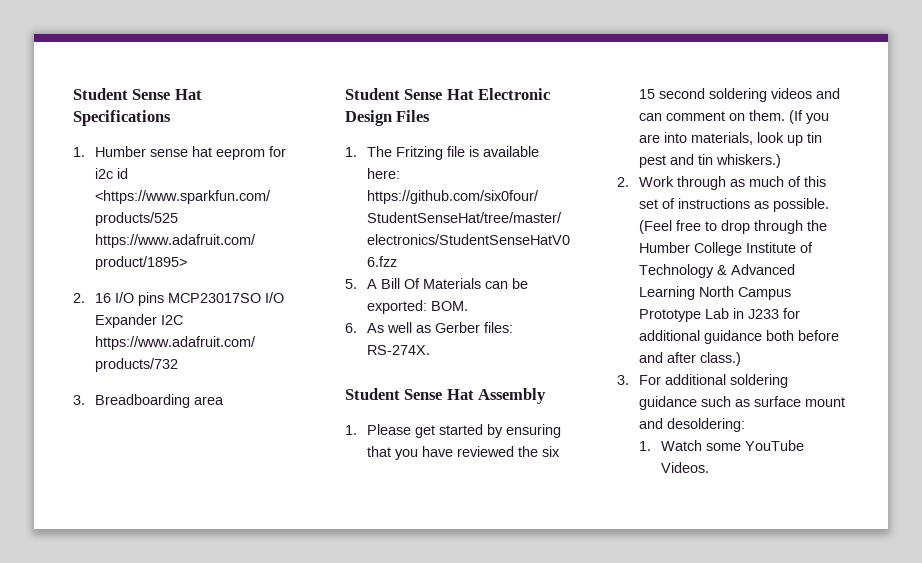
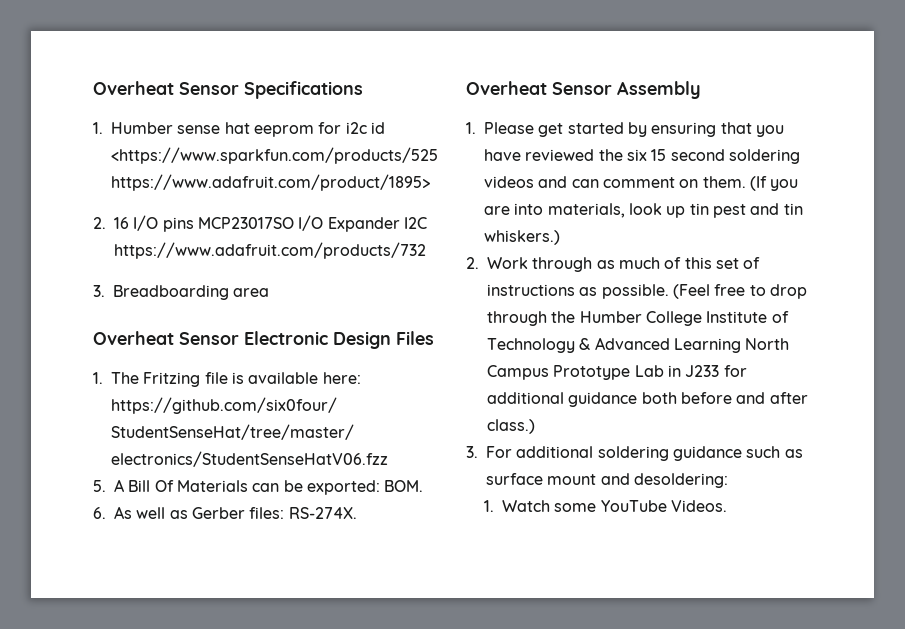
[73,88,202,100] Student Sense Hat -> [93,81,239,95] Overheat Sensor
[345,88,474,100] Student Sense Hat -> [93,331,239,345] Overheat Sensor
[345,388,474,400] Student Sense Hat -> [466,81,612,95] Overheat Sensor

